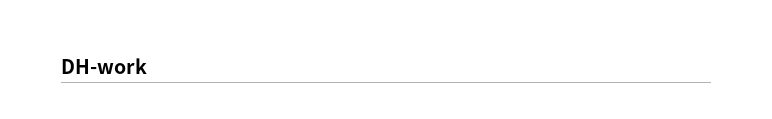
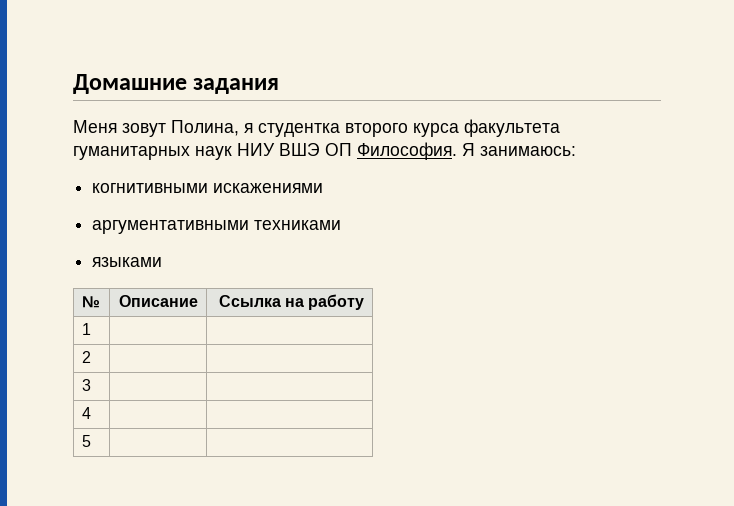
[61,58,147,74] DH-work -> [73,74,280,94] [73,119,560,137] [73,142,576,160] [92,183,324,193] [92,220,342,234] [92,257,163,267] [81,296,100,308] [118,295,198,307] [218,294,365,310] [81,323,91,335] [81,351,91,363] [81,379,91,391] [81,407,91,419] [81,435,91,447] Домашние задания // Меня зовут Полина, я студентка второго курса факультета гуманитарных наук НИУ ВШЭ ОП Философия. Я занимаюсь: // когнитивными искажениями // аргументативными техниками // языками // № | Описание | Ссылка на работу // 1 | | // 2 | | // 3 | | // 4 | | // 5 | |

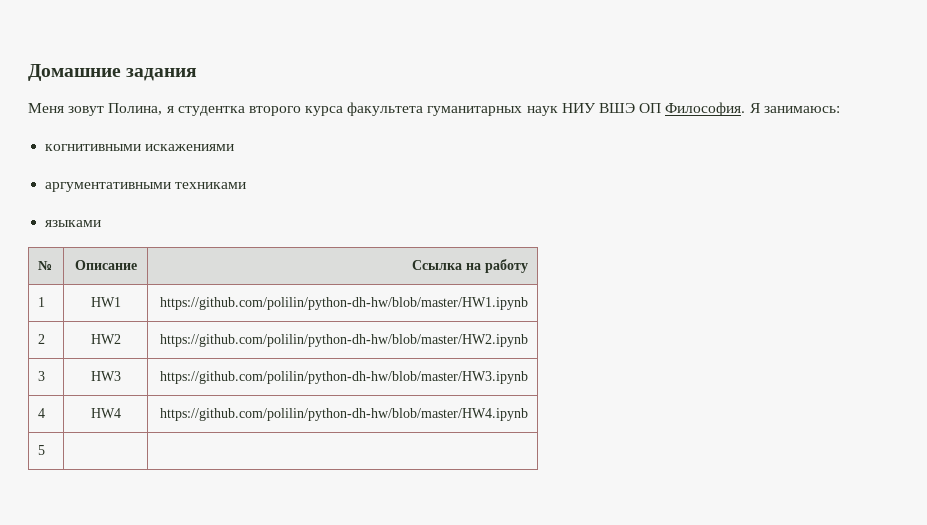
(91, 329) | -> [90,297,121,307] [159,297,528,310] HW1 | https://github.com/polilin/python-dh-hw/blob/master/HW1.ipynb
(91, 357) | -> [90,334,121,344] [159,334,528,347] HW2 | https://github.com/polilin/python-dh-hw/blob/master/HW2.ipynb
(91, 385) | -> [90,371,121,381] [159,371,528,384] HW3 | https://github.com/polilin/python-dh-hw/blob/master/HW3.ipynb
(91, 413) | -> [90,408,121,418] [159,408,528,421] HW4 | https://github.com/polilin/python-dh-hw/blob/master/HW4.ipynb

